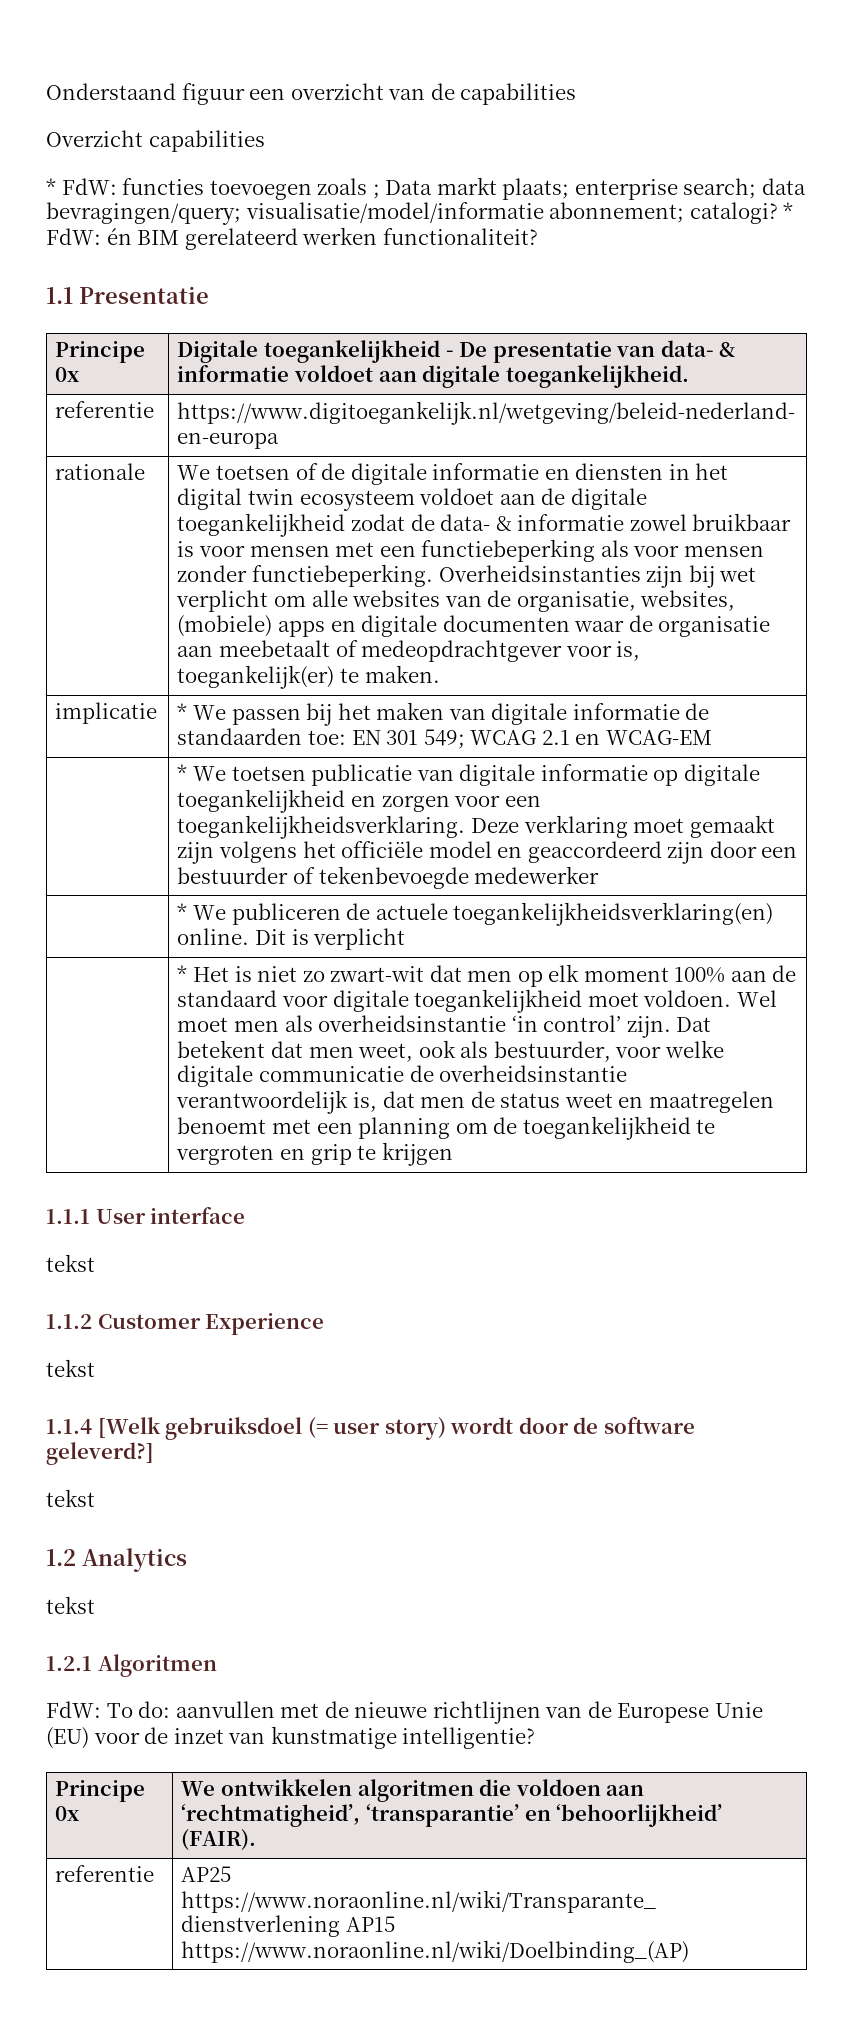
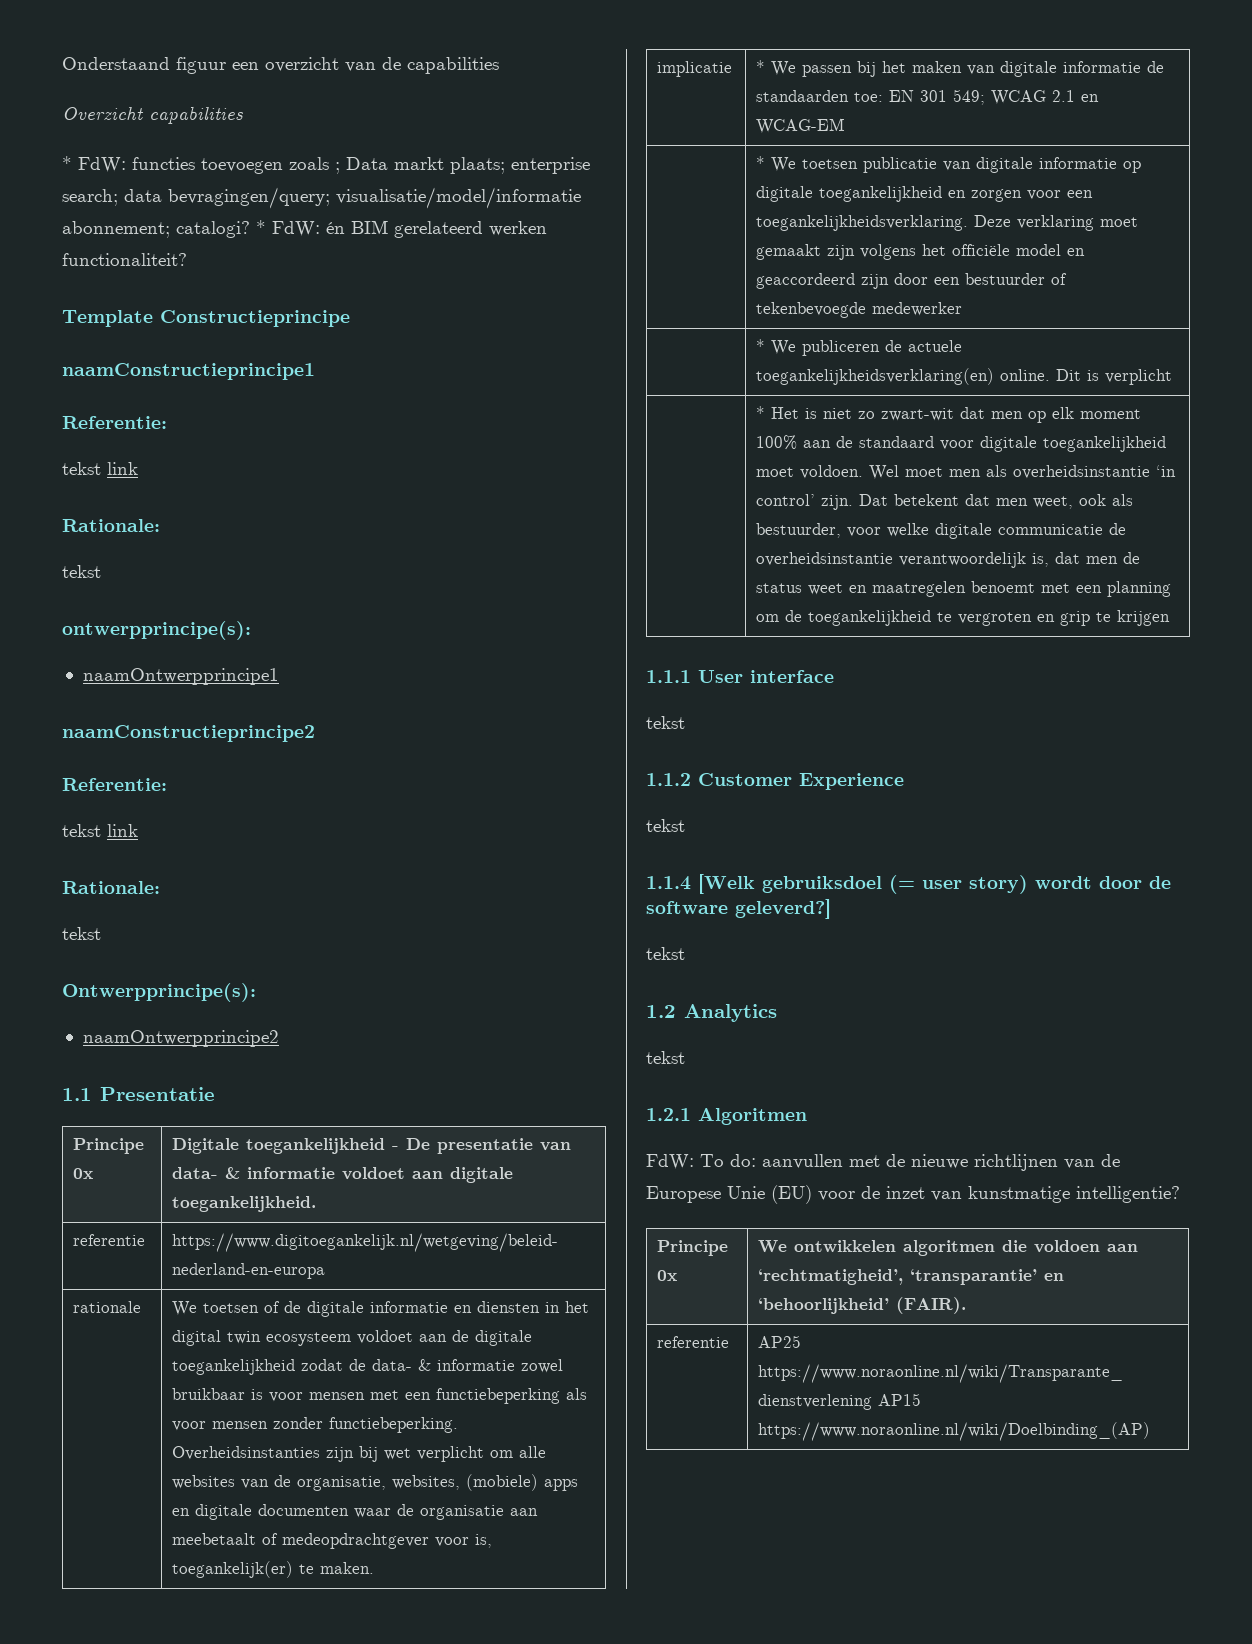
(538, 236) none -> [62,310,350,327] [62,363,315,380] [62,416,167,429] [62,462,138,475] [62,519,160,532] [62,565,101,578] [62,621,251,640] [82,668,279,685] [62,725,315,742] [62,778,167,791] [62,824,138,837] [62,881,160,894] [62,927,101,940] [62,983,256,1002] [82,1030,279,1047] // Template Constructieprincipe // naamConstructieprincipe1 // Referentie: // tekst link // Rationale: // tekst // ontwerpprincipe(s): // naamOntwerpprincipe1 // naamConstructieprincipe2 // Referentie: // tekst link // Rationale: // tekst // Ontwerpprincipe(s): // naamOntwerpprincipe2

